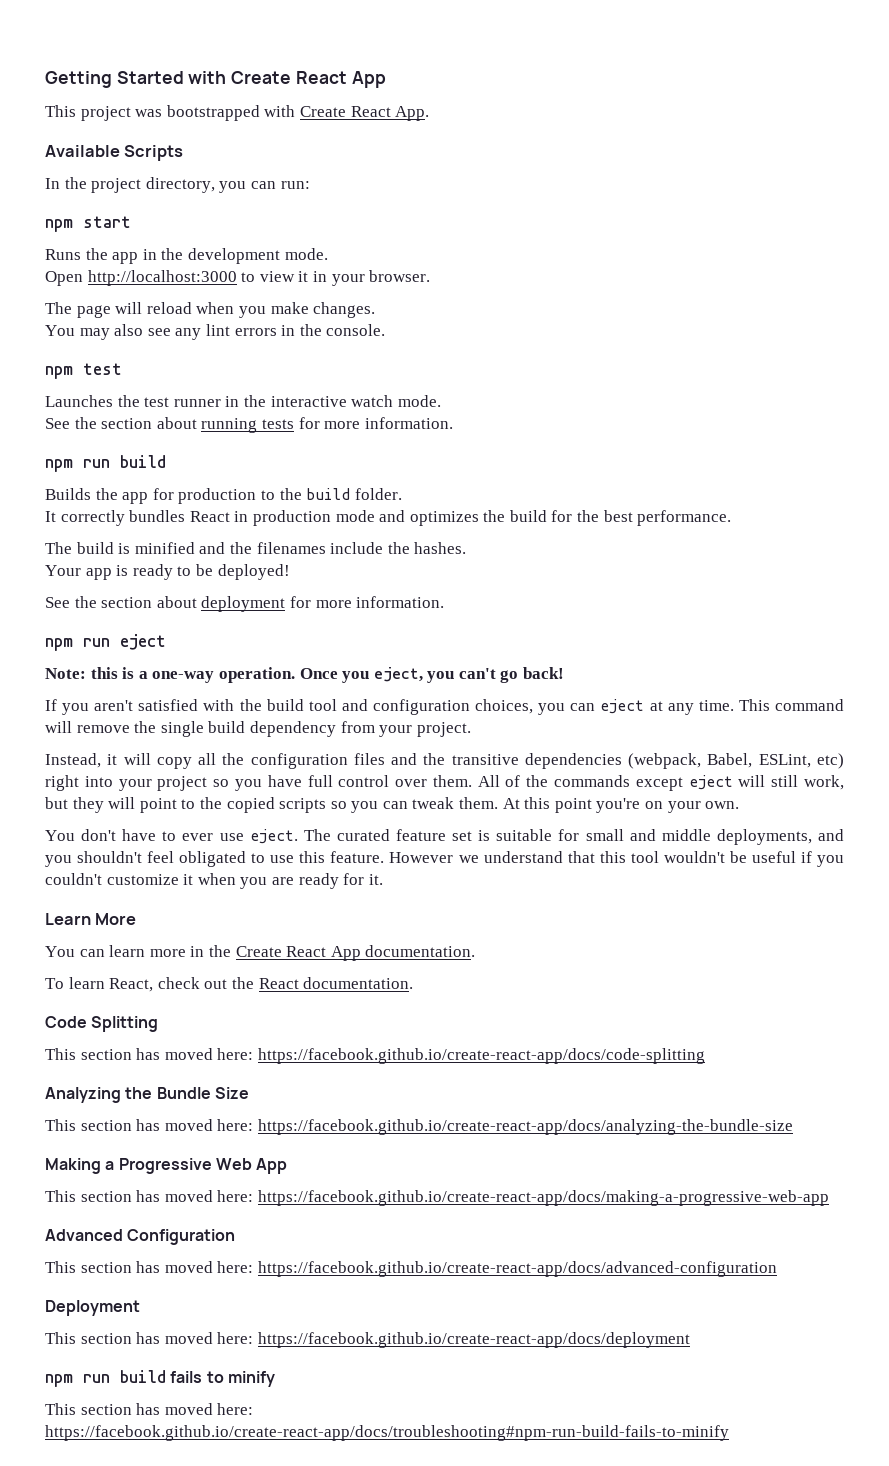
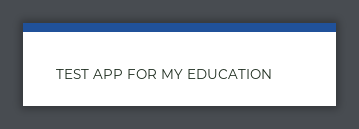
[45,71,386,88] [45,105,430,121] [45,145,184,161] [45,177,310,193] [45,216,131,232] [45,248,328,264] [45,270,431,286] [45,302,376,318] [45,324,386,340] [45,363,122,379] [45,395,441,407] [45,417,453,433] [45,455,166,472] [45,488,402,504] [45,510,732,526] [45,542,467,554] [45,564,290,580] [45,596,445,612] [45,634,166,651] [45,667,565,683] [45,699,844,715] [45,721,471,737] [45,753,844,769] [45,775,844,791] [45,797,740,813] [45,829,844,845] [45,851,844,867] [45,873,383,889] [45,913,137,925] [45,945,476,961] [45,977,414,992] [45,1016,159,1032] [45,1048,705,1064] [45,1087,249,1103] [45,1119,793,1135] [45,1158,288,1174] [45,1190,829,1206] [45,1229,236,1245] [45,1261,777,1277] [45,1300,140,1316] [45,1332,690,1348] [45,1370,275,1387] [45,1403,254,1415] [45,1425,729,1441] Getting Started with Create React App // This project was bootstrapped with Create React App. // Available Scripts // In the project directory, you can run: // npm start // Runs the app in the development mode. // Open http://localhost:3000 to view it in your browser. // The page will reload when you make changes. // You may also see any lint errors in the console. // npm test // Launches the test runner in the interactive watch mode. // See the section about running tests for more information. // npm run build // Builds the app for production to the build folder. // It correctly bundles React in production mode and optimizes the build for the best performance. // The build is minified and the filenames include the hashes. // Your app is ready to be deployed! // See the section about deployment for more information. // npm run eject // Note: this is a one-way operation. Once you eject, you can't go back! // If you aren't satisfied with the build tool and configuration choices, you can eject at any time. This command will remove the single build dependency from your project. // Instead, it will copy all the configuration files and the transitive dependencies (webpack, Babel, ESLint, etc) right into your project so you have full control over them. All of the commands except eject will still work, but they will point to the copied scripts so you can tweak them. At this point you're on your own. // You don't have to ever use eject. The curated feature set is suitable for small and middle deployments, and you shouldn't feel obligated to use this feature. However we understand that this tool wouldn't be useful if you couldn't customize it when you are ready for it. // Learn More // You can learn more in the Create React App documentation. // To learn React, check out the React documentation. // Code Splitting // This section has moved here: https://facebook.github.io/create-react-app/docs/code-splitting // Analyzing the Bundle Size // This section has moved here: https://facebook.github.io/create-react-app/docs/analyzing-the-bundle-size // Making a Progressive Web App // This section has moved here: https://facebook.github.io/create-react-app/docs/making-a-progressive-web-app // Advanced Configuration // This section has moved here: https://facebook.github.io/create-react-app/docs/advanced-configuration // Deployment // This section has moved here: https://facebook.github.io/create-react-app/docs/deployment // npm run build fails to minify // This section has moved here: https://facebook.github.io/create-react-app/docs/troubleshooting#npm-run-build-fails-to-minify -> [56,69,272,79] TEST APP FOR MY EDUCATION

